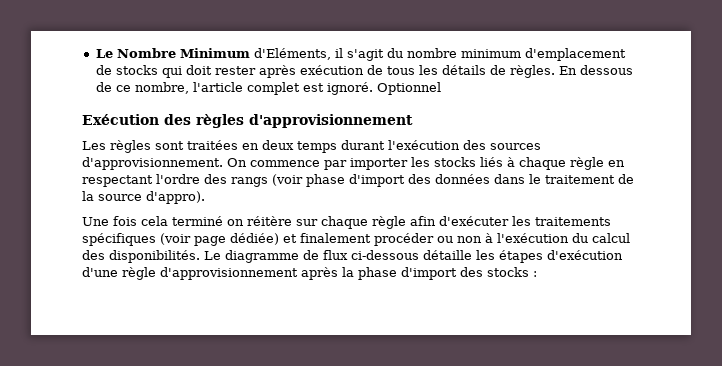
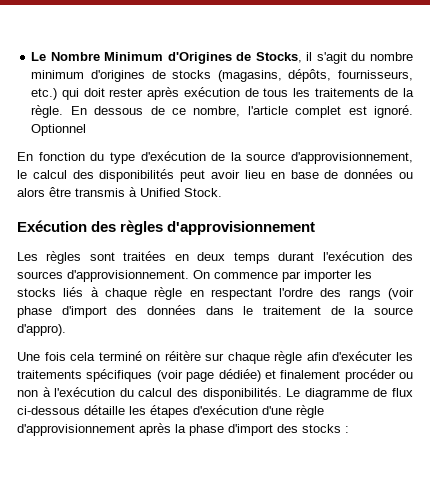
[253,48,331,60] d'Eléments, -> [167,52,302,64] d'Origines de Stocks,
[524,48,626,61] d'emplacement -> [90,70,145,82] d'origines
(158, 70) none -> [217,69,413,82] [31,88,58,100] (magasins, dépôts, fournisseurs, etc.)
[441,65,555,78] détails de règles. -> [314,88,414,97] [31,105,64,118] traitements de la règle.
(441, 88) none -> [17,151,413,164] [17,169,413,182] [17,187,222,197] // En fonction du type d'exécution de la source d'approvisionnement, le calcul des disponibilités peut avoir lieu en base de données ou alors être transmis à Unified Stock.

